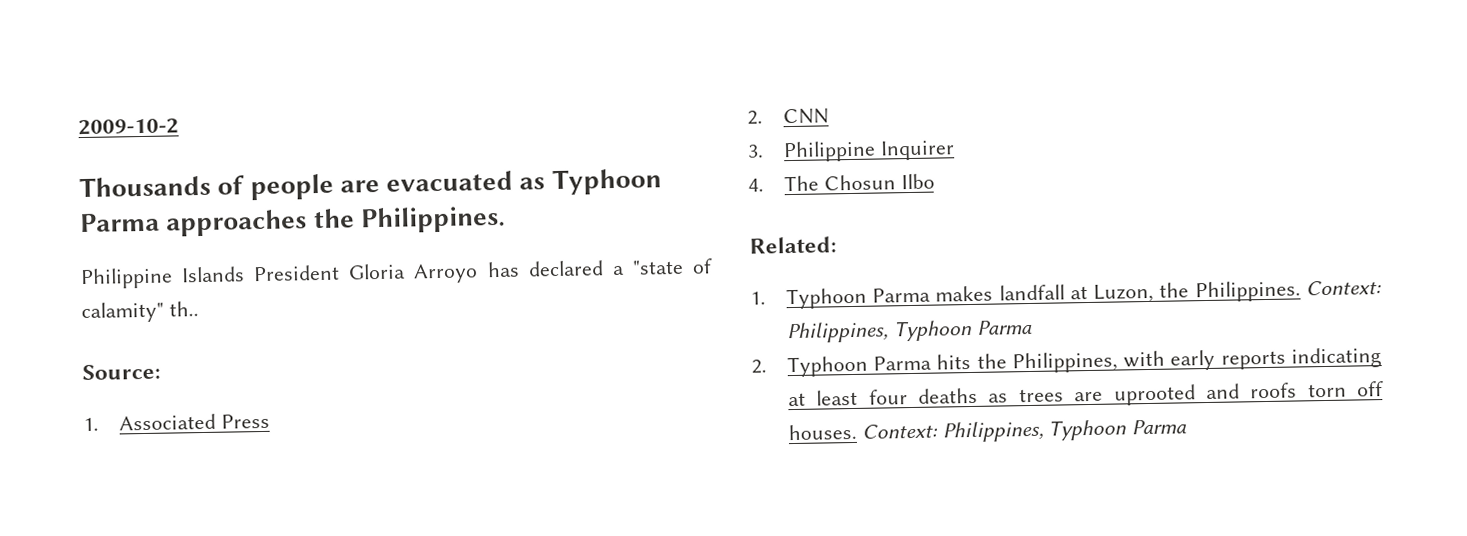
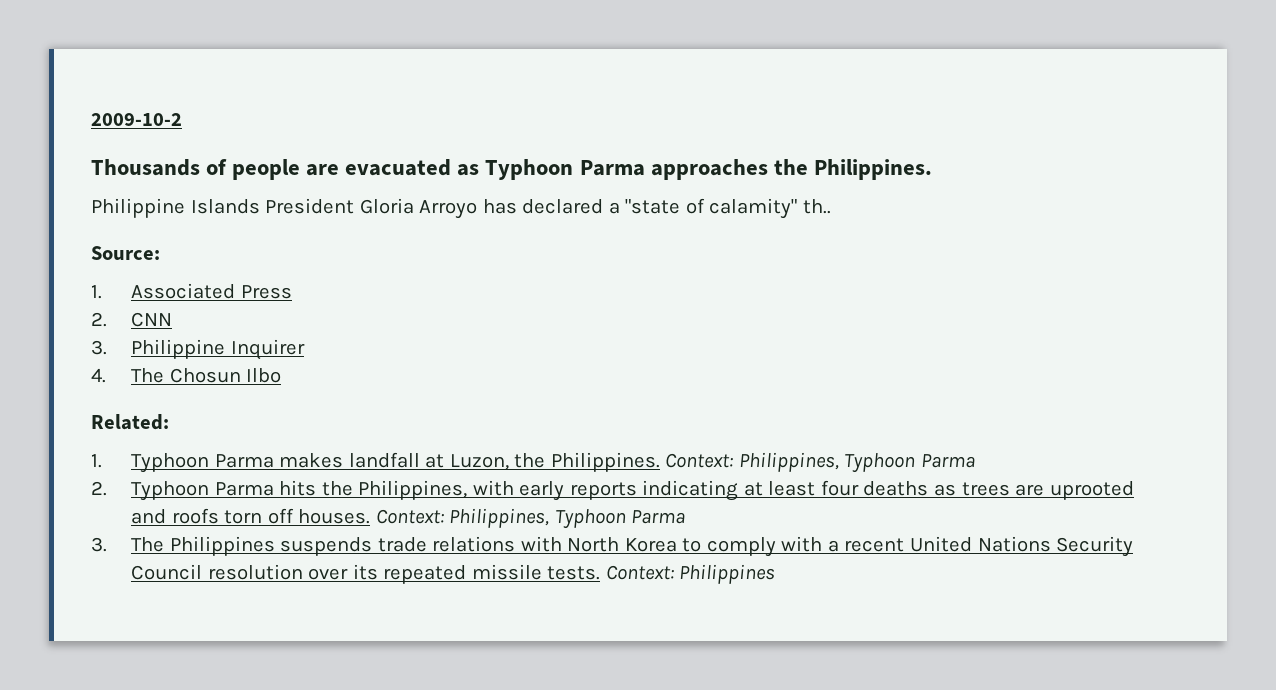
(1188, 427) none -> [91,536,1134,557] [131,564,776,584] // 3. The Philippines suspends trade relations with North Korea to comply with a recent United Nations Security Council resolution over its repeated missile tests. Context: Philippines

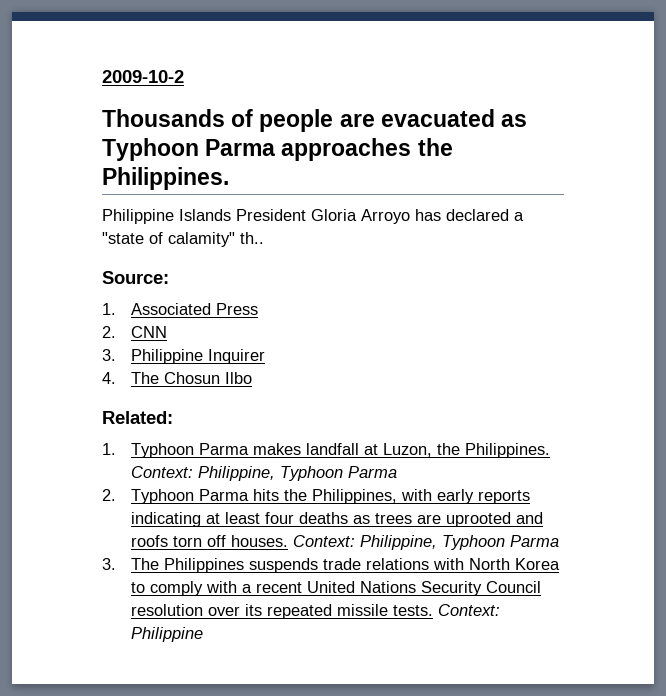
[738,452,839,472] Philippines, -> [198,466,276,481] Philippine,
[449,508,550,528] Philippines, -> [360,535,438,550] Philippine,
[679,564,776,584] Philippines -> [131,627,204,642] Philippine

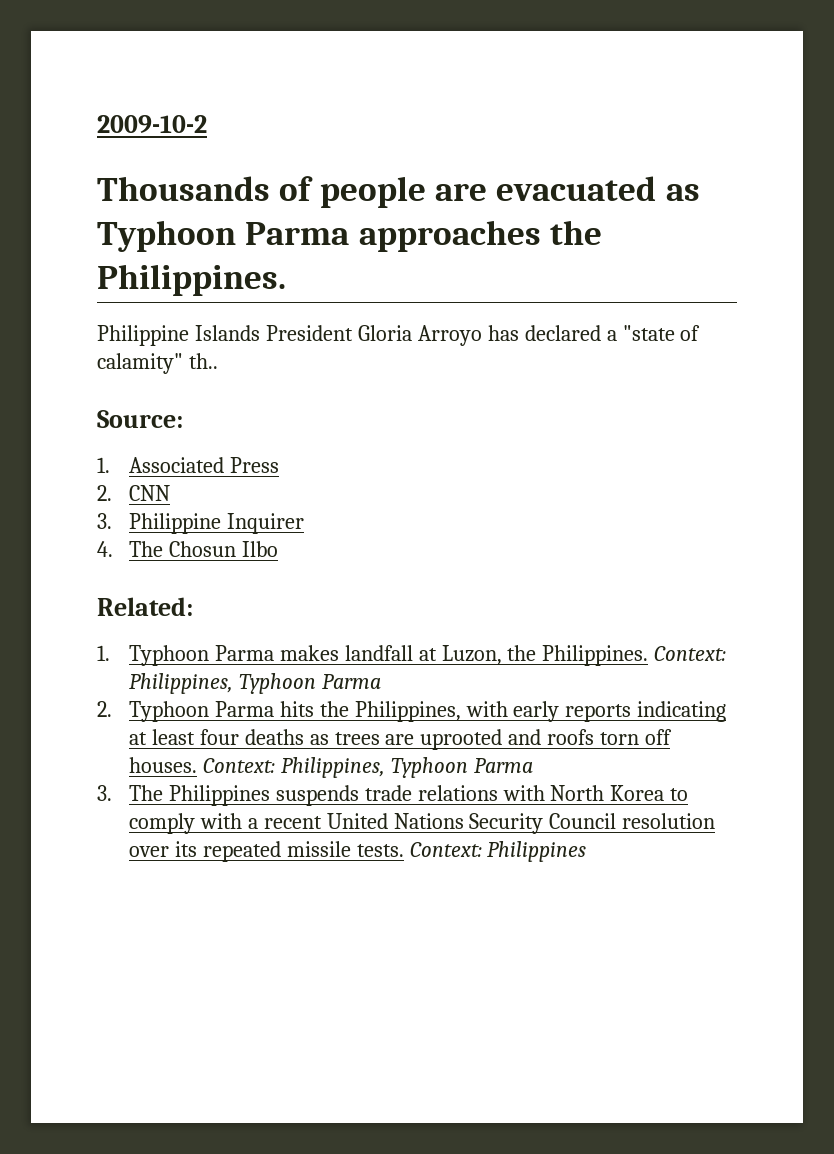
[198,466,276,481] Philippine, -> [128,673,233,694] Philippines,
[360,535,438,550] Philippine, -> [280,757,385,778] Philippines,
[131,627,204,642] Philippine -> [487,841,587,862] Philippines

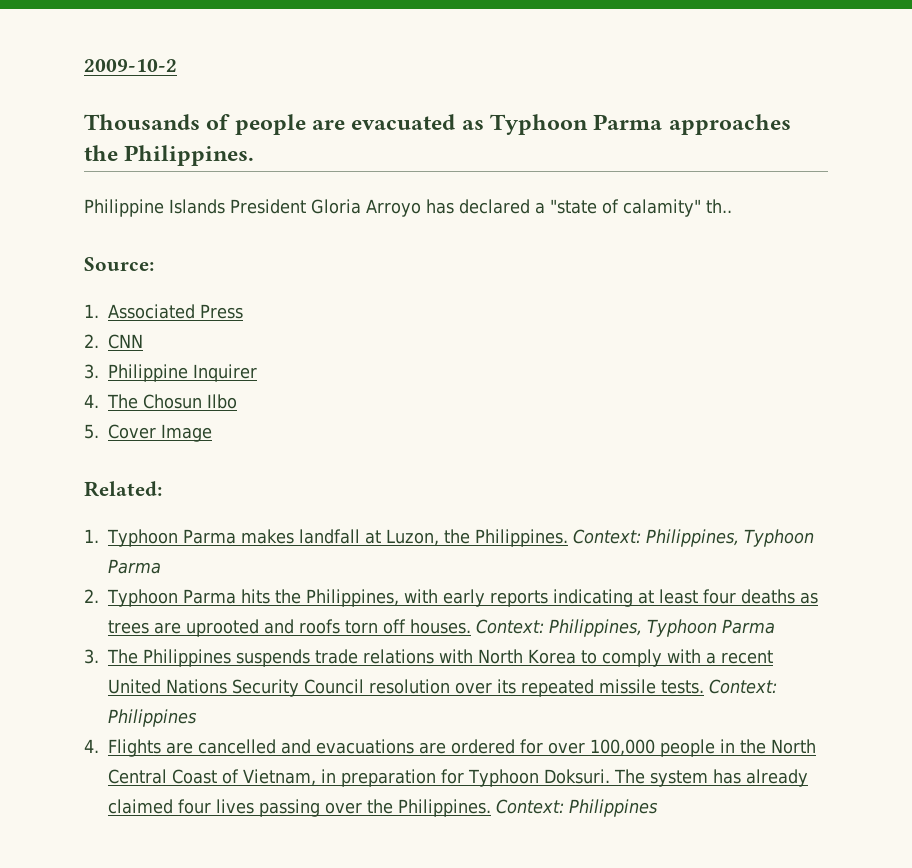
(278, 549) none -> [84,424,213,442] // 5. Cover Image
(587, 851) none -> [84,739,817,757] [108,769,809,787] [108,799,659,817] // 4. Flights are cancelled and evacuations are ordered for over 100,000 people in the North Central Coast of Vietnam, in preparation for Typhoon Doksuri. The system has already claimed four lives passing over the Philippines. Context: Philippines

